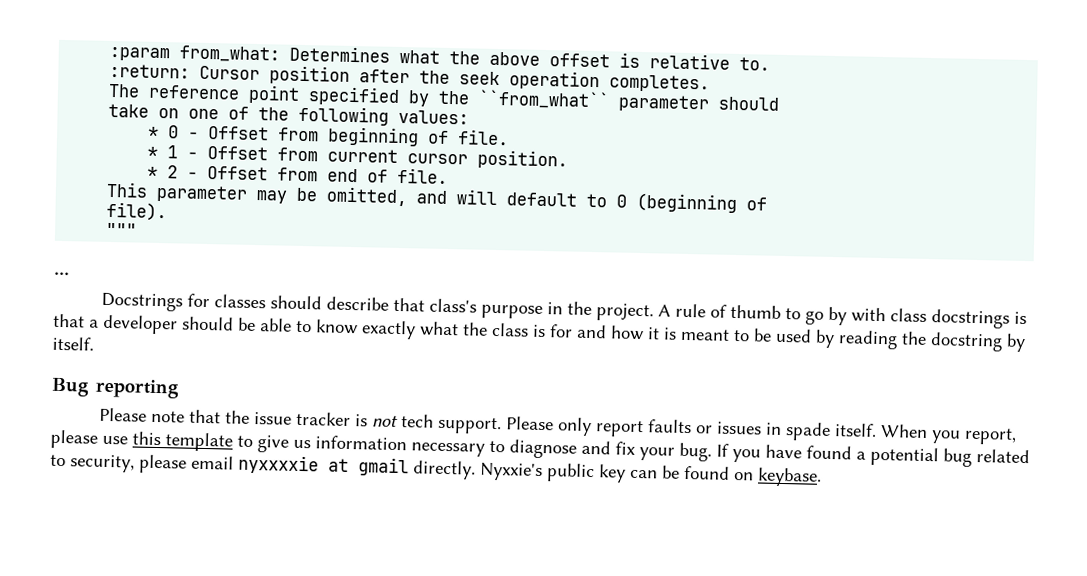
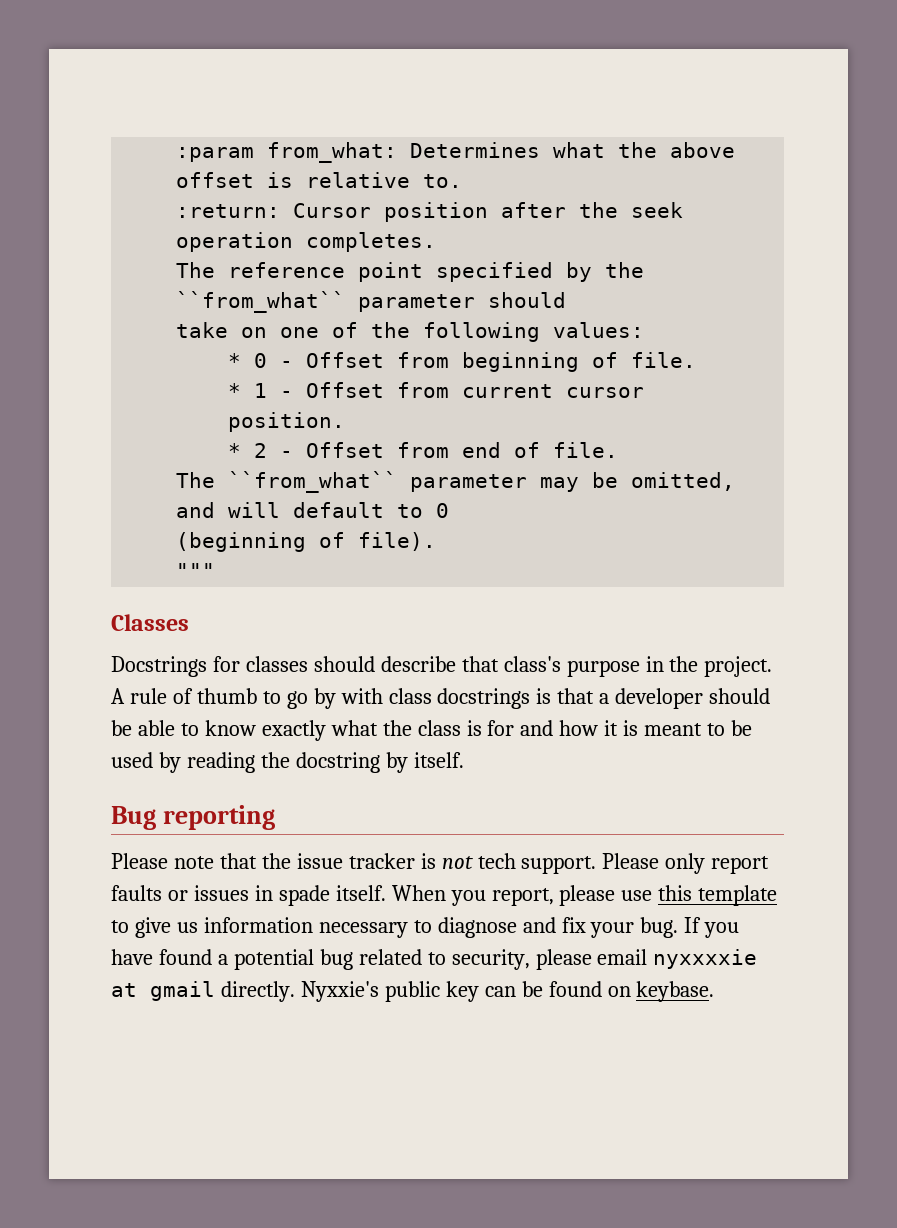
[106,181,149,198] This -> [176,471,398,493] The ``from_what``
(628, 201) none -> (450, 510) //
(768, 204) // -> (346, 540) none
[54,271,70,276] ... -> [111,614,189,631] Classes

